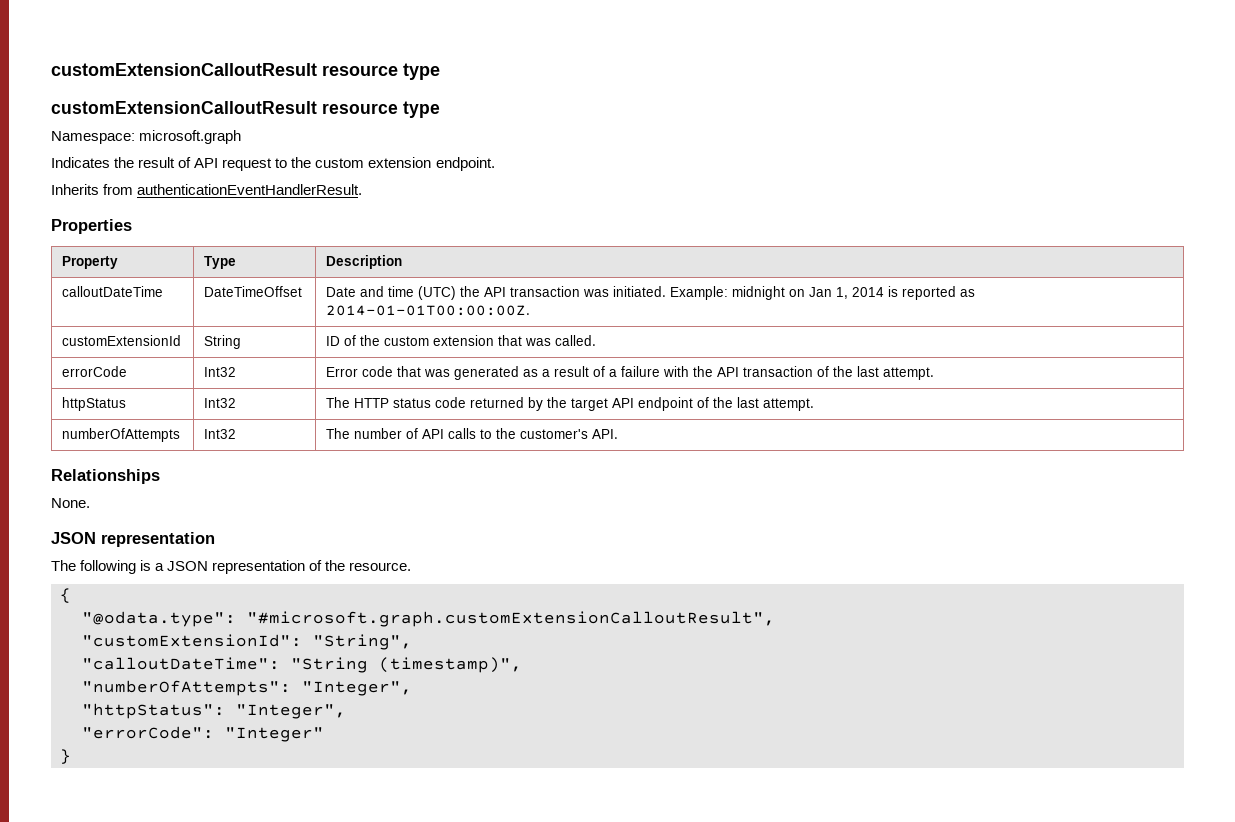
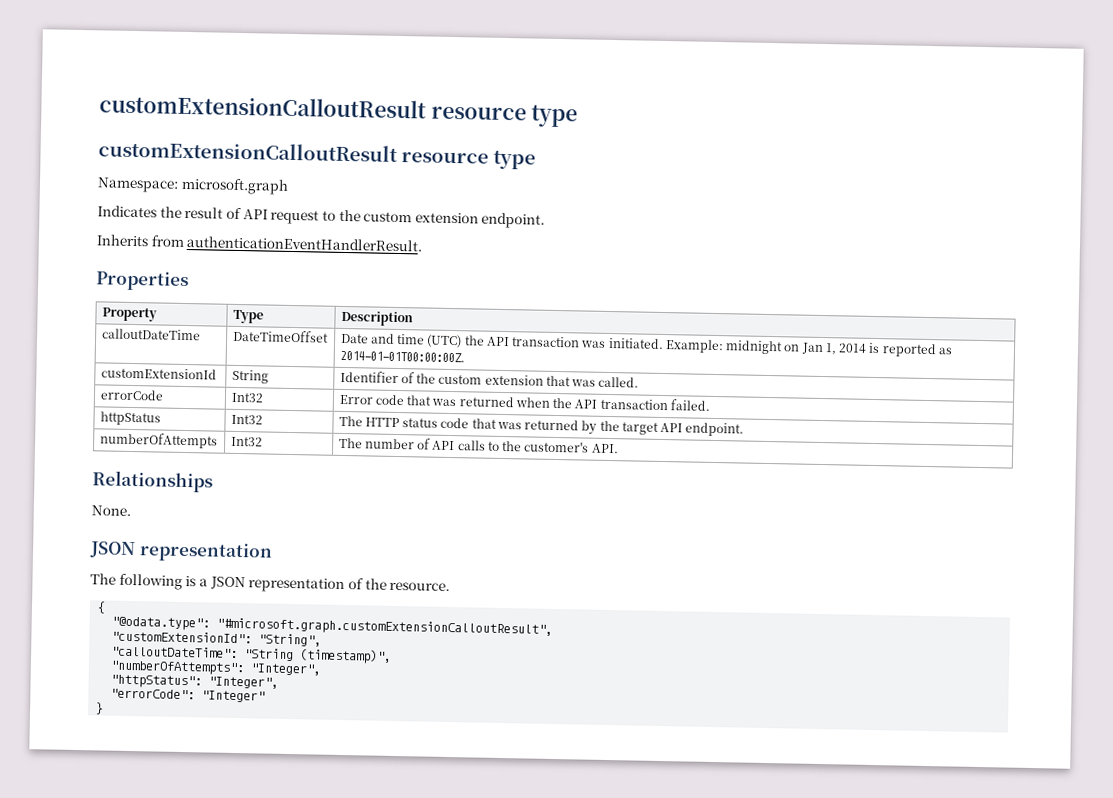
[326,336,341,346] ID -> [339,370,399,384] Identifier
[454,366,935,380] generated as a result of a failure with the API transaction of the last attempt. -> [458,396,711,411] returned when the API transaction failed.
(467, 402) none -> [471,418,522,430] that was
[638,397,815,411] endpoint of the last attempt. -> [685,422,745,437] endpoint.

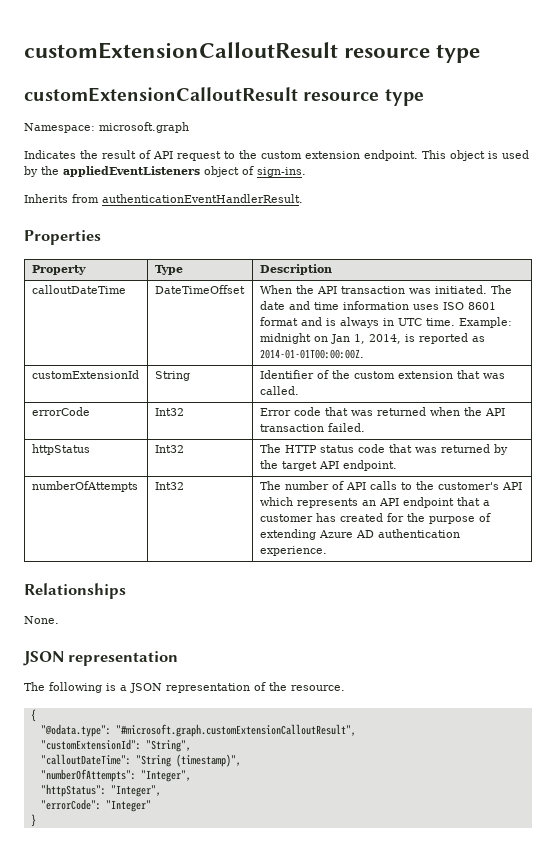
(546, 220) none -> [422,150,529,161] [24,166,306,177] This object is used by the appliedEventListeners object of sign-ins.
[340,333,463,349] Date and time (UTC) -> [259,285,292,294] When
(664, 343) none -> [490,285,512,294] [259,301,496,310] [259,317,455,328] The date and time information uses ISO 8601 format and is always in UTC time.
[838,343,868,354] 2014 -> [368,334,401,344] 2014,
[590,443,619,454] API. -> [501,482,522,490] [259,497,490,508] [259,513,491,524] [259,529,460,540] [259,546,327,556] API which represents an API endpoint that a customer has created for the purpose of extending Azure AD authentication experience.

